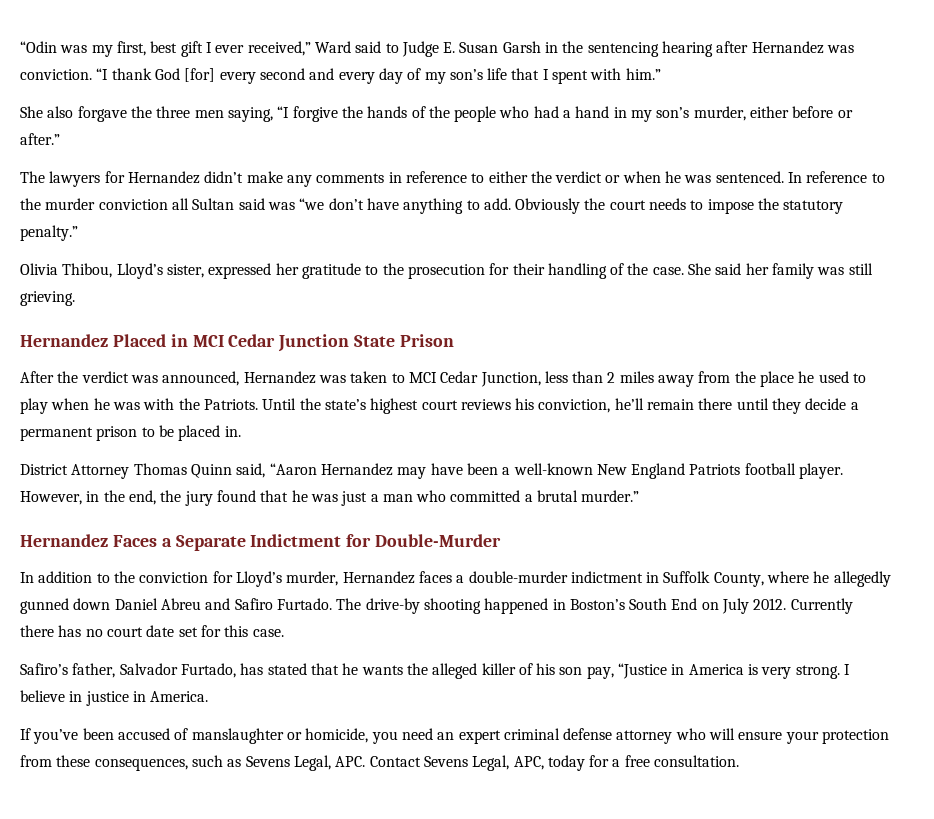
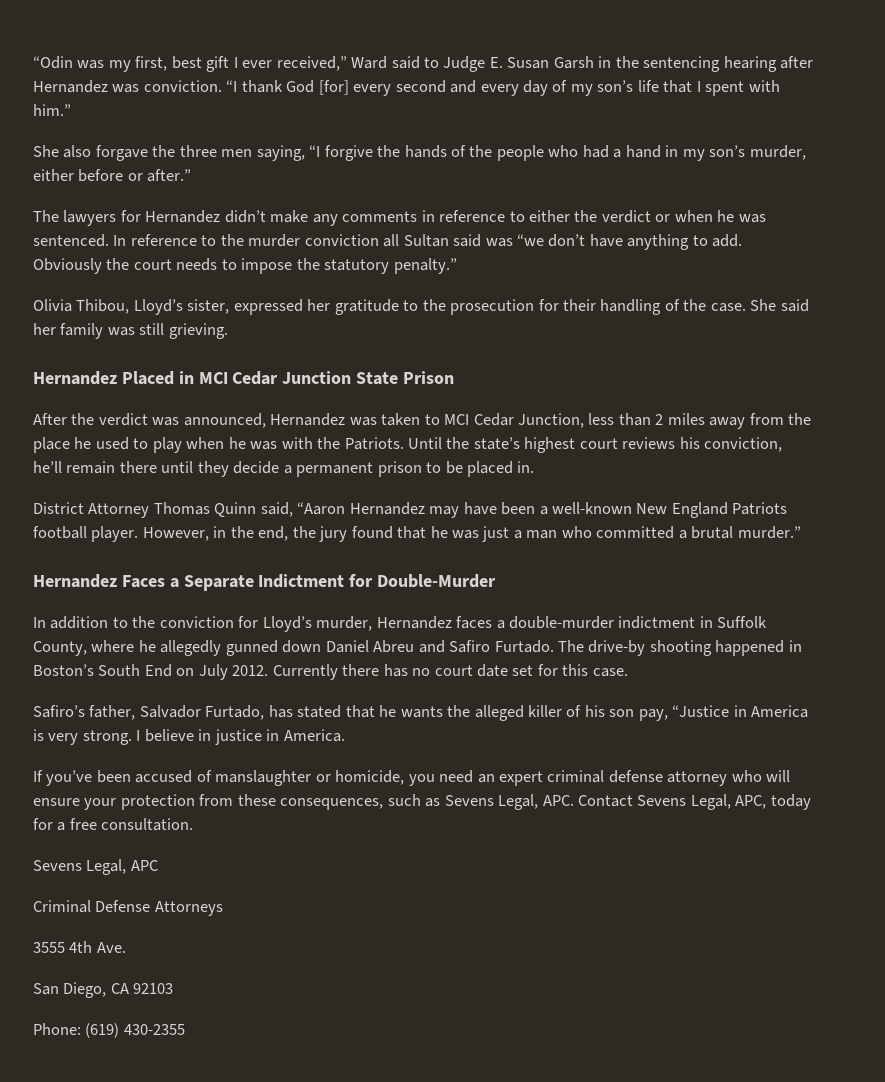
(740, 761) none -> [33,859,158,875] [33,900,223,916] [33,941,126,953] [33,982,174,998] [33,1023,185,1038] // Sevens Legal, APC // Criminal Defense Attorneys // 3555 4th Ave. // San Diego, CA 92103 // Phone: (619) 430-2355

